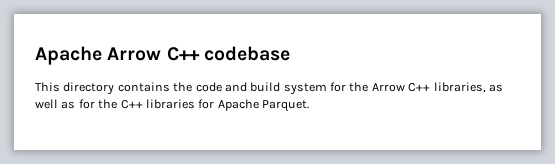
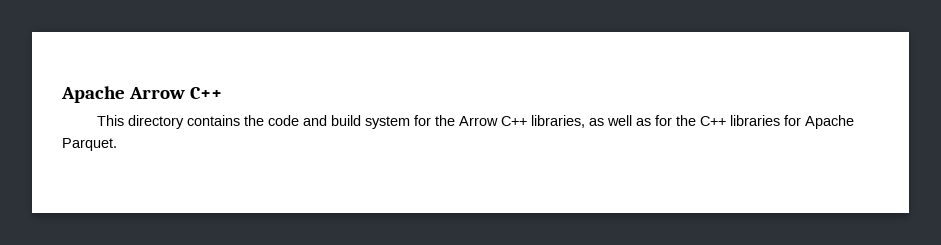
[203,46,290,61] codebase -> (222, 93) none

